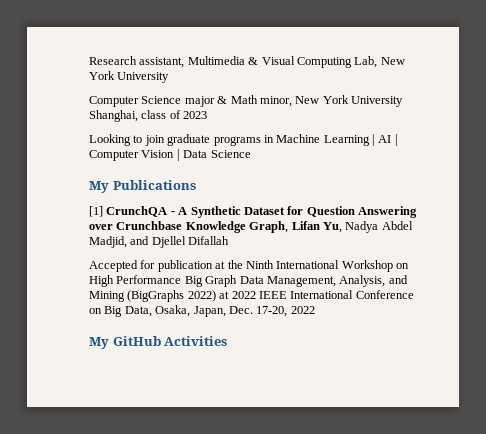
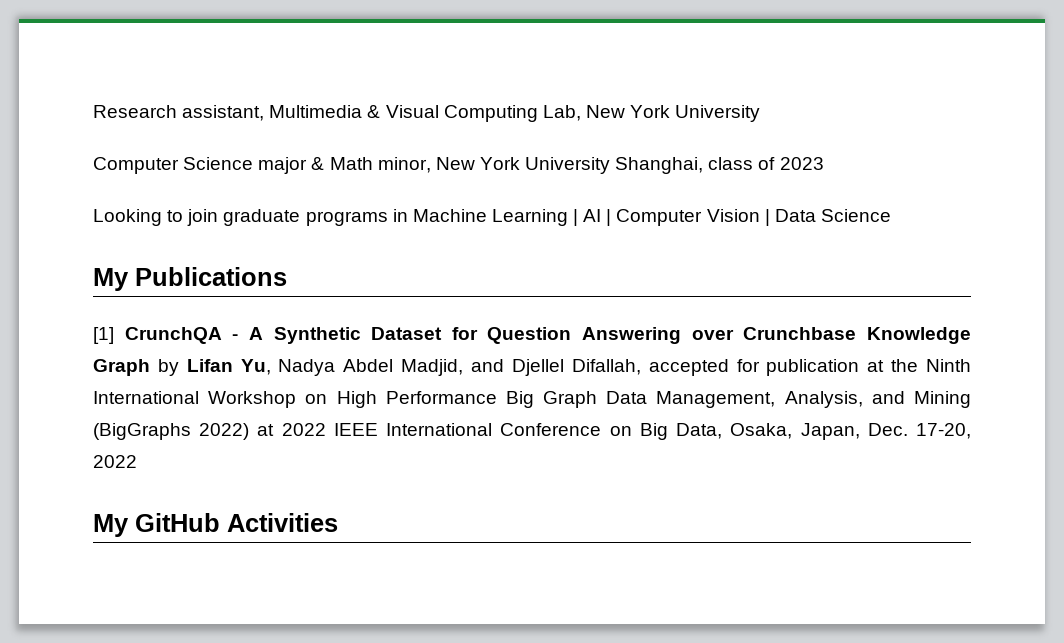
[249,221,289,233] Graph, -> [93,359,179,376] Graph by
[188,236,230,245] [89,260,138,272] Difallah // Accepted -> [571,359,729,376] Difallah, accepted

